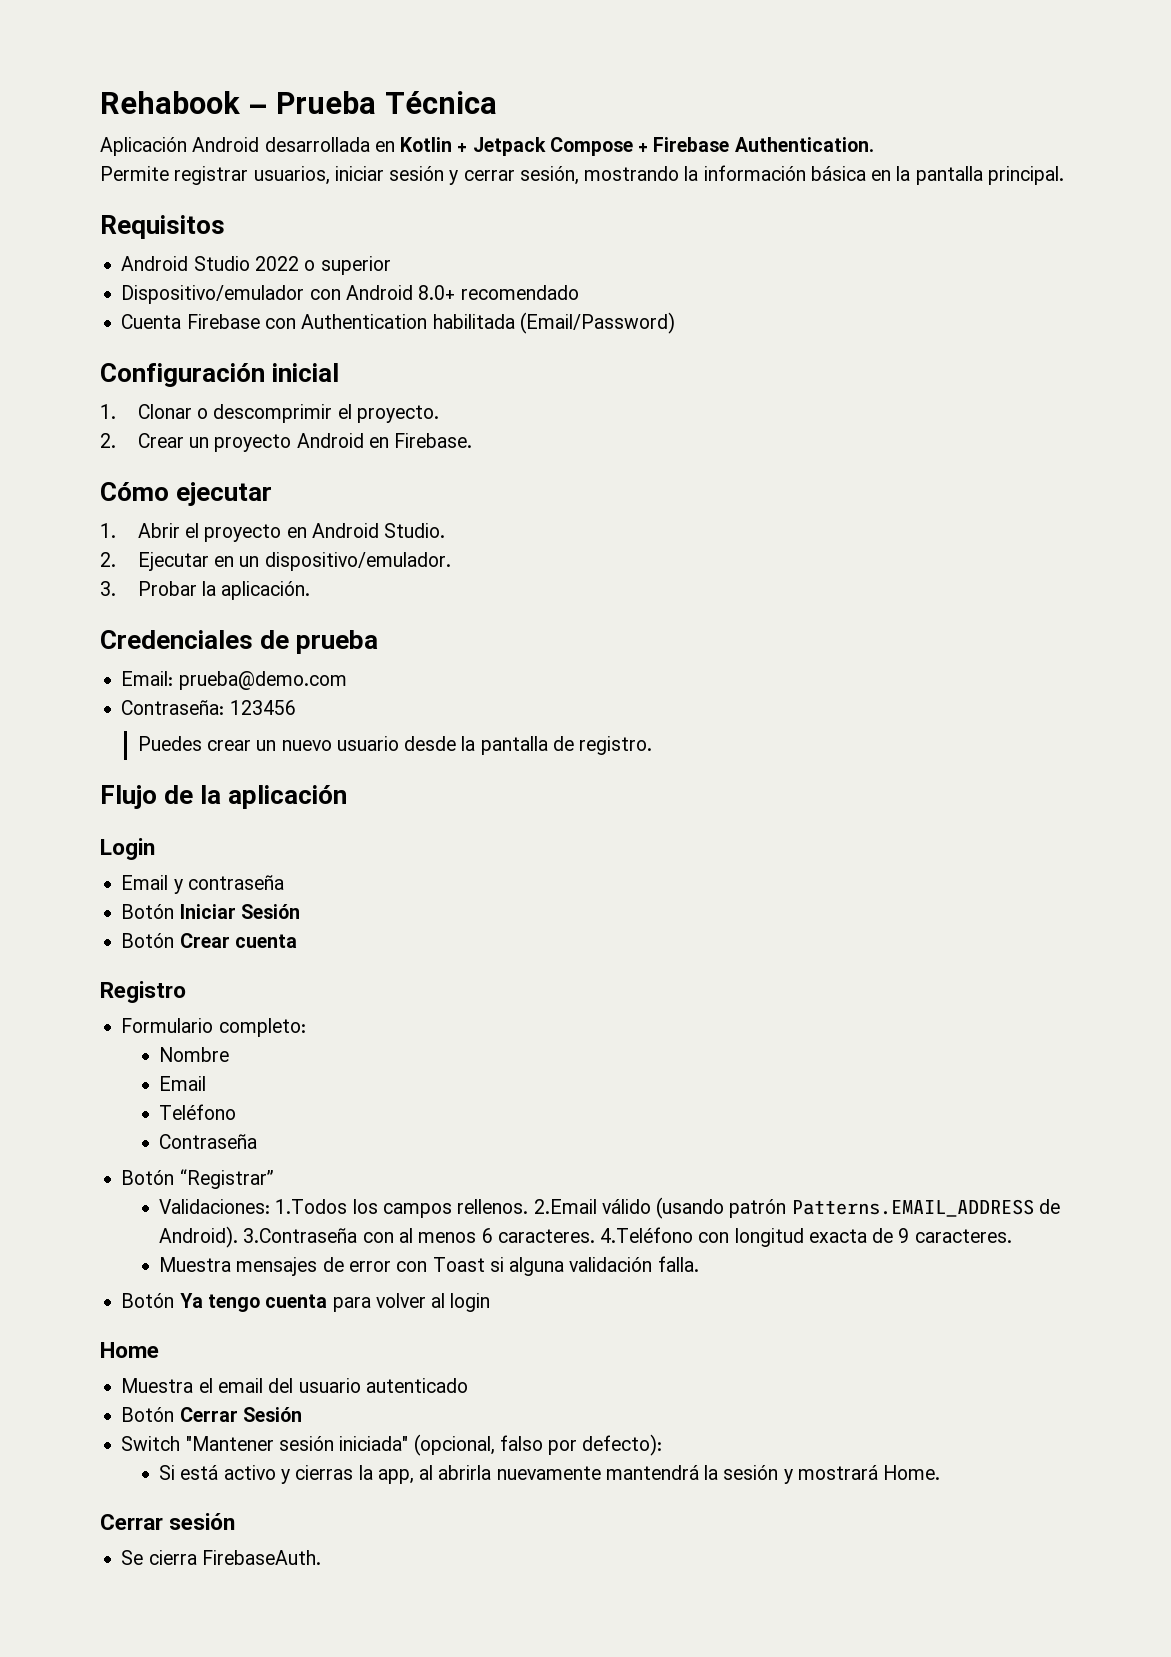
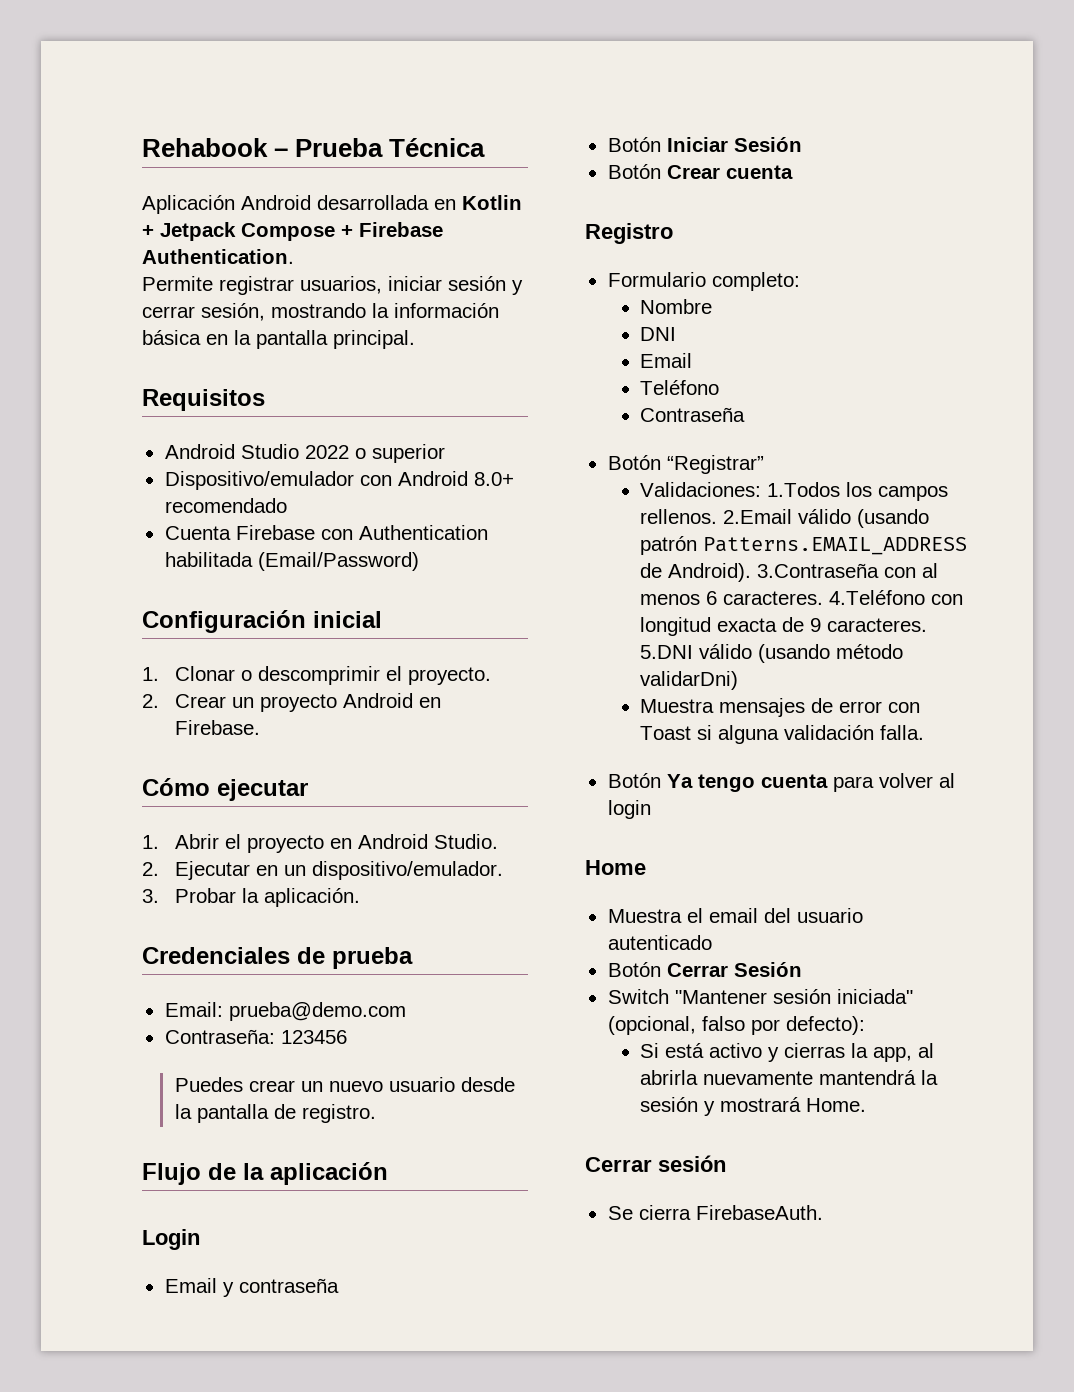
(230, 1054) none -> [640,327,677,341] // DNI
(1012, 1236) none -> [640,644,904,663] [640,671,739,690] 5.DNI válido (usando método validarDni)

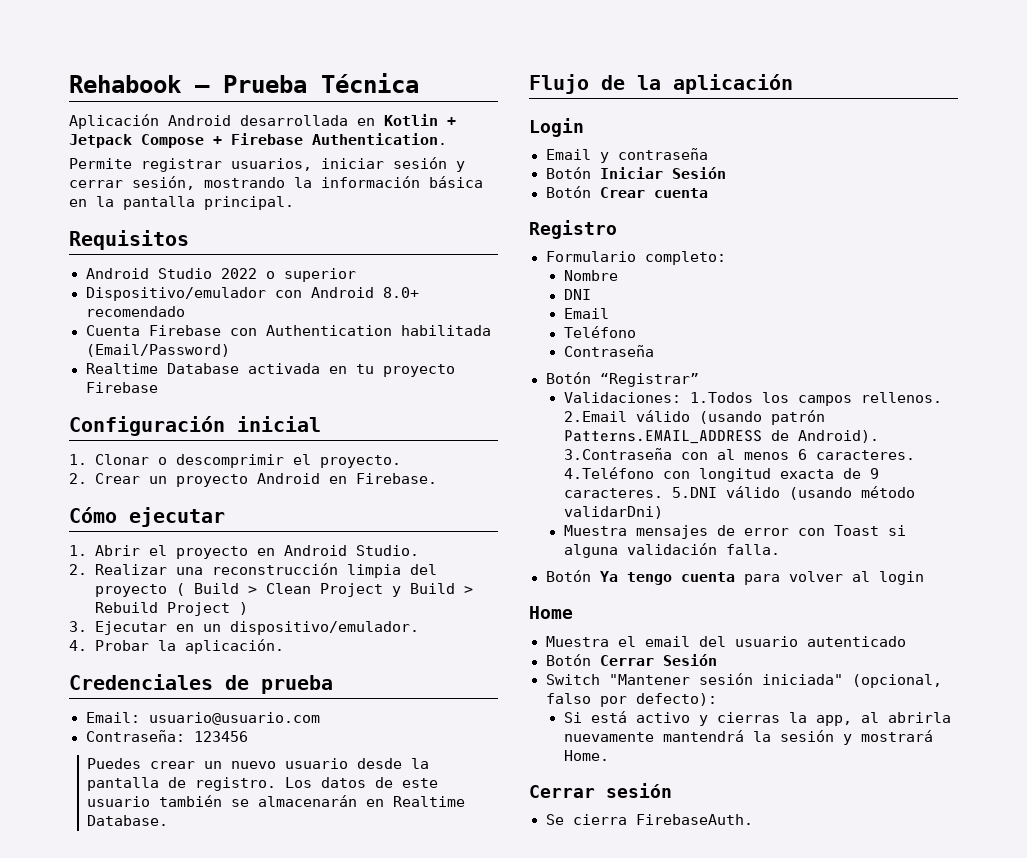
(419, 561) none -> [85,363,455,377] [85,382,158,393] // Realtime Database activada en tu proyecto Firebase
(159, 869) none -> [94,563,437,578] [94,583,473,597] [94,602,248,616] [69,621,87,632] Realizar una reconstrucción limpia del proyecto ( Build > Clean Project y Build > Rebuild Project ) // 3.
[142,889,159,903] 3. -> [69,640,87,651] 4.
[228,1002,406,1021] prueba@demo.com -> [148,712,320,725] usuario@usuario.com
(376, 1113) none -> [285,777,439,788] [87,795,466,807] [87,815,169,826] Los datos de este usuario también se almacenarán en Realtime Database.

